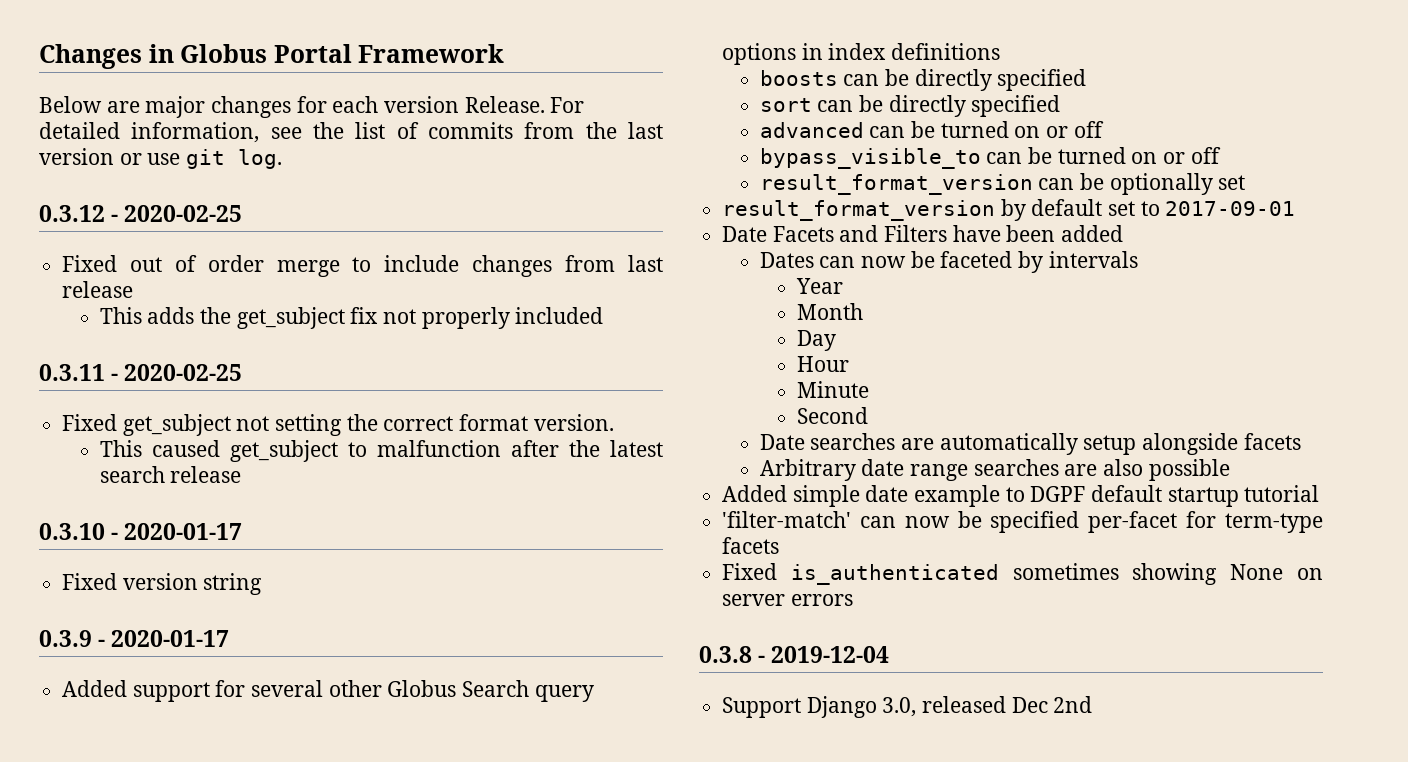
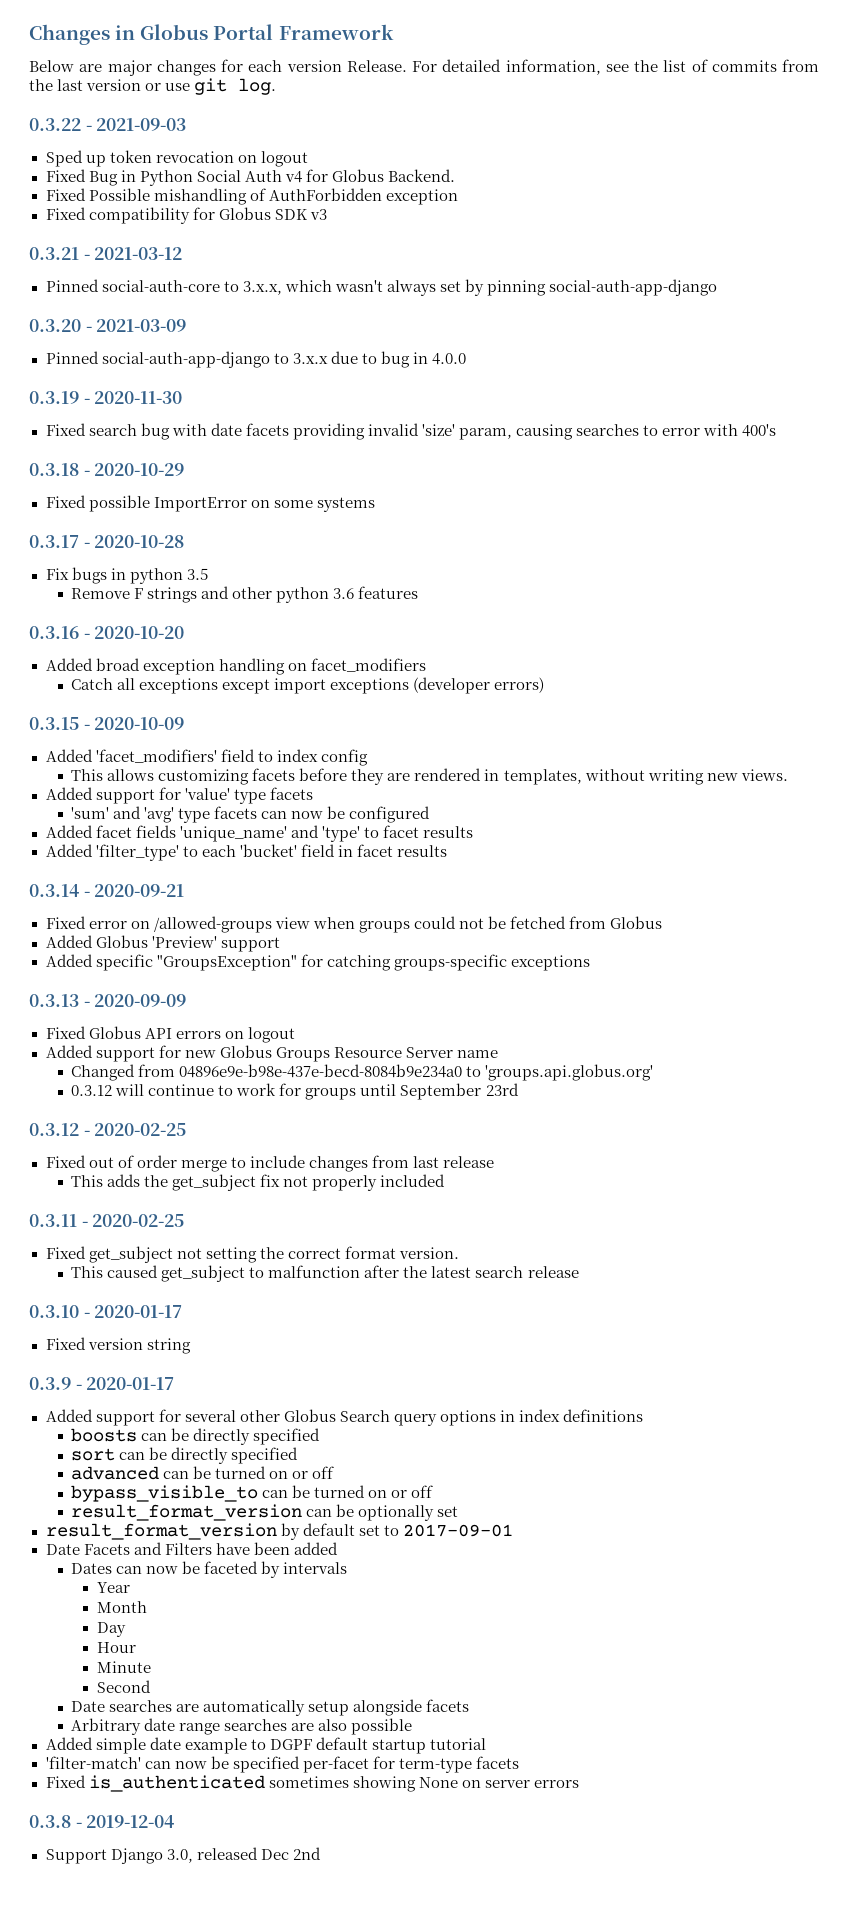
(283, 159) none -> [29,118,187,131] [45,150,308,167] [45,169,455,186] [45,188,458,205] [45,207,327,224] [29,247,183,260] [45,279,717,296] [29,319,187,332] [45,351,466,368] [29,391,183,404] [45,423,777,440] [29,463,185,476] [45,495,375,512] [29,535,185,548] [45,567,208,584] [71,586,419,603] [29,626,185,639] [45,658,426,675] [71,677,545,694] [29,717,185,730] [45,749,368,766] [71,768,788,785] [45,787,313,804] [71,806,431,823] [45,825,473,842] [45,844,447,861] [29,884,185,897] [45,916,663,933] [45,935,280,952] [45,954,590,971] [29,994,187,1007] [45,1026,295,1043] [45,1045,498,1062] [71,1064,654,1081] [71,1083,519,1100] // 0.3.22 - 2021-09-03 // Sped up token revocation on logout // Fixed Bug in Python Social Auth v4 for Globus Backend. // Fixed Possible mishandling of AuthForbidden exception // Fixed compatibility for Globus SDK v3 // 0.3.21 - 2021-03-12 // Pinned social-auth-core to 3.x.x, which wasn't always set by pinning social-auth-app-django // 0.3.20 - 2021-03-09 // Pinned social-auth-app-django to 3.x.x due to bug in 4.0.0 // 0.3.19 - 2020-11-30 // Fixed search bug with date facets providing invalid 'size' param, causing searches to error with 400's // 0.3.18 - 2020-10-29 // Fixed possible ImportError on some systems // 0.3.17 - 2020-10-28 // Fix bugs in python 3.5 // Remove F strings and other python 3.6 features // 0.3.16 - 2020-10-20 // Added broad exception handling on facet_modifiers // Catch all exceptions except import exceptions (developer errors) // 0.3.15 - 2020-10-09 // Added 'facet_modifiers' field to index config // This allows customizing facets before they are rendered in templates, without writing new views. // Added support for 'value' type facets // 'sum' and 'avg' type facets can now be configured // Added facet fields 'unique_name' and 'type' to facet results // Added 'filter_type' to each 'bucket' field in facet results // 0.3.14 - 2020-09-21 // Fixed error on /allowed-groups view when groups could not be fetched from Globus // Added Globus 'Preview' support // Added specific "GroupsException" for catching groups-specific exceptions // 0.3.13 - 2020-09-09 // Fixed Globus API errors on logout // Added support for new Globus Groups Resource Server name // Changed from 04896e9e-b98e-437e-becd-8084b9e234a0 to 'groups.api.globus.org' // 0.3.12 will continue to work for groups until September 23rd

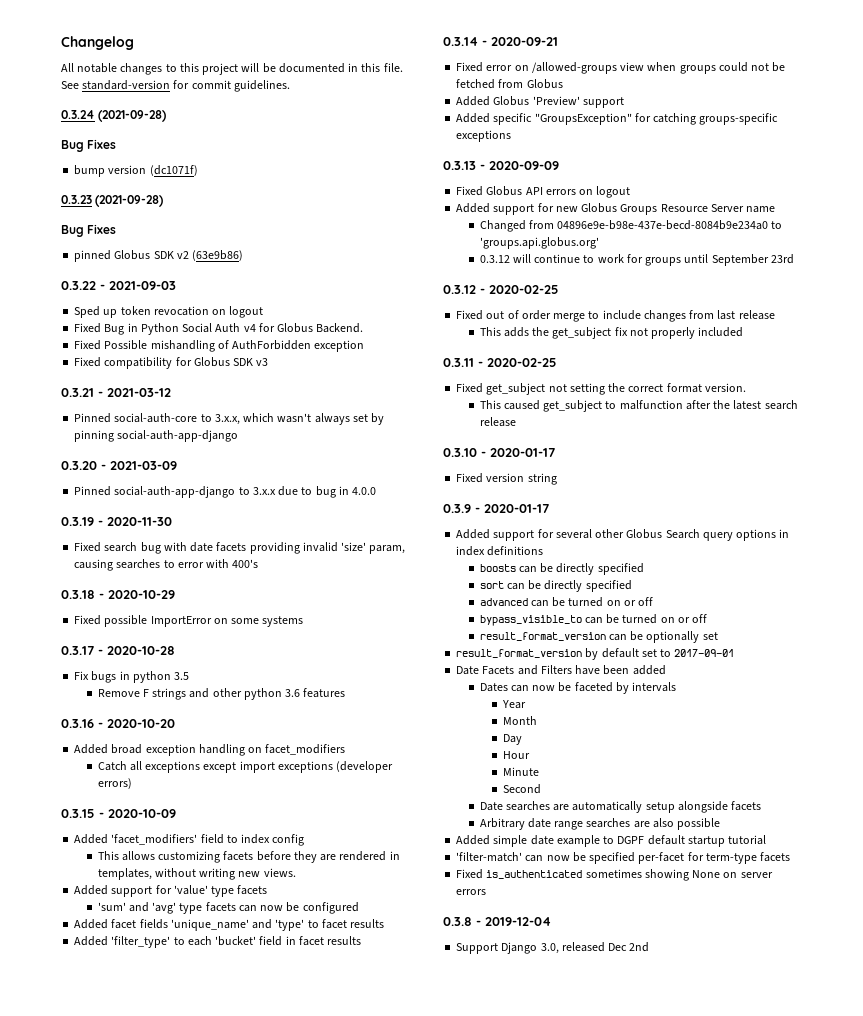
[29,24,394,45] [29,59,819,76] [29,78,277,95] Changes in Globus Portal Framework // Below are major changes for each version Release. For detailed information, see the list of commits from the last version or use git log. -> [61,36,134,50] [61,63,403,75] [61,80,290,92] [61,110,167,122] [61,139,117,152] [74,165,198,177] [61,195,164,207] [61,224,117,237] [74,250,244,262] Changelog // All notable changes to this project will be documented in this file. See standard-version for commit guidelines. // 0.3.24 (2021-09-28) // Bug Fixes // bump version (dc1071f) // 0.3.23 (2021-09-28) // Bug Fixes // pinned Globus SDK v2 (63e9b86)

